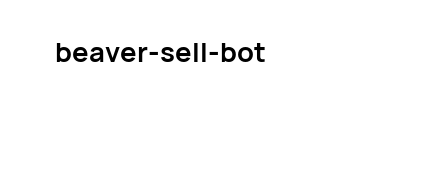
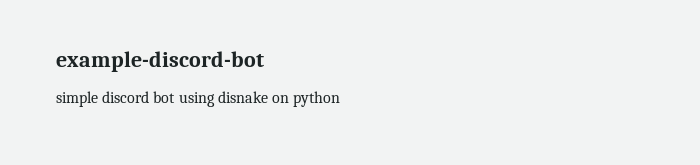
[55,43,266,62] beaver-sell-bot -> [56,51,264,72] [56,91,341,107] example-discord-bot // simple discord bot using disnake on python

